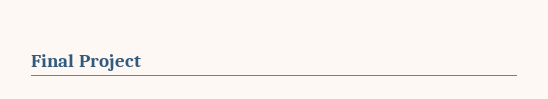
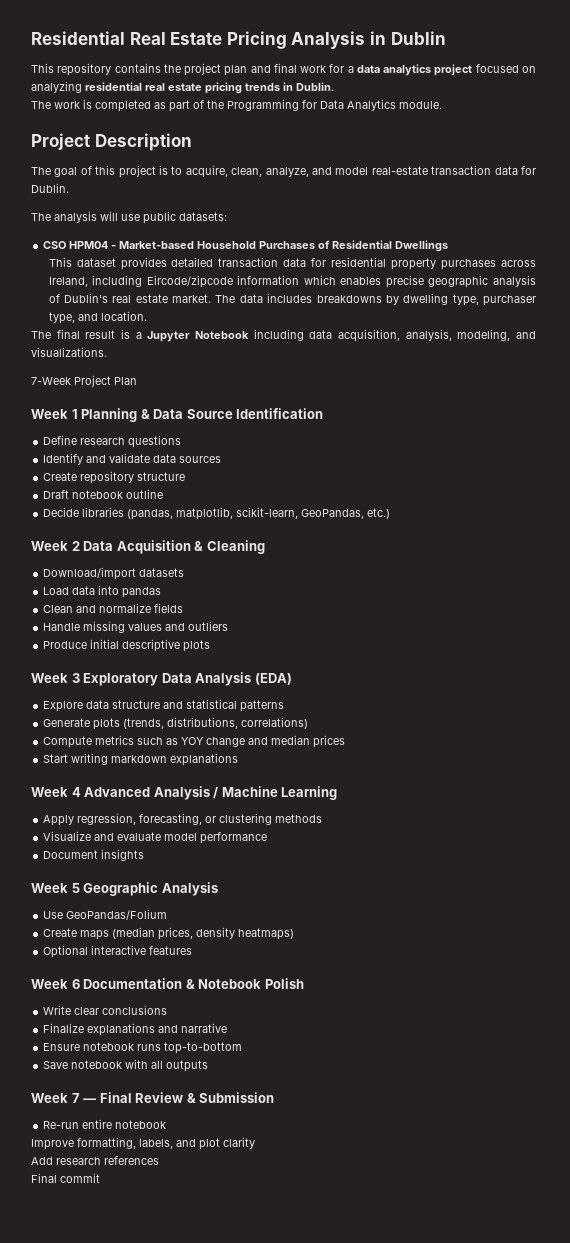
[31,54,141,71] Final Project -> [31,31,446,49] [31,63,536,76] [31,81,334,94] [31,99,442,112] [31,133,192,151] [31,165,536,178] [31,183,69,193] [31,211,227,224] [43,240,449,252] [48,257,536,270] [48,275,536,288] [48,293,536,306] [48,311,147,324] [31,329,536,342] [31,347,107,357] [31,375,137,387] [31,408,324,422] [43,435,182,448] [43,453,222,465] [43,471,186,484] [43,489,164,499] [43,507,391,520] [31,540,265,554] [43,567,185,580] [43,585,162,598] [43,603,184,613] [43,621,229,633] [43,639,211,652] [31,672,292,686] [43,699,285,712] [43,717,309,730] [43,735,346,748] [43,753,239,766] [31,786,338,800] [43,813,323,826] [43,831,268,844] [43,849,145,861] [31,882,218,896] [43,909,168,920] [43,927,295,940] [43,945,193,958] [31,978,304,989] [43,1005,168,1015] [43,1023,228,1036] [43,1042,243,1054] [43,1059,209,1072] [31,1092,275,1103] [43,1119,167,1129] [31,1137,255,1150] [31,1156,159,1165] [31,1173,100,1183] Residential Real Estate Pricing Analysis in Dublin // This repository contains the project plan and final work for a data analytics project focused on analyzing residential real estate pricing trends in Dublin. // The work is completed as part of the Programming for Data Analytics module. // Project Description // The goal of this project is to acquire, clean, analyze, and model real-estate transaction data for Dublin. // The analysis will use public datasets: // CSO HPM04 - Market-based Household Purchases of Residential Dwellings // This dataset provides detailed transaction data for residential property purchases across Ireland, including Eircode/zipcode information which enables precise geographic analysis of Dublin's real estate market. The data includes breakdowns by dwelling type, purchaser type, and location. // The final result is a Jupyter Notebook including data acquisition, analysis, modeling, and visualizations. // 7-Week Project Plan // Week 1 Planning & Data Source Identification // Define research questions // Identify and validate data sources // Create repository structure // Draft notebook outline // Decide libraries (pandas, matplotlib, scikit-learn, GeoPandas, etc.) // Week 2 Data Acquisition & Cleaning // Download/import datasets // Load data into pandas // Clean and normalize fields // Handle missing values and outliers // Produce initial descriptive plots // Week 3 Exploratory Data Analysis (EDA) // Explore data structure and statistical patterns // Generate plots (trends, distributions, correlations) // Compute metrics such as YOY change and median prices // Start writing markdown explanations // Week 4 Advanced Analysis / Machine Learning // Apply regression, forecasting, or clustering methods // Visualize and evaluate model performance // Document insights // Week 5 Geographic Analysis // Use GeoPandas/Folium // Create maps (median prices, density heatmaps) // Optional interactive features // Week 6 Documentation & Notebook Polish // Write clear conclusions // Finalize explanations and narrative // Ensure notebook runs top-to-bottom // Save notebook with all outputs // Week 7 — Final Review & Submission // Re-run entire notebook // Improve formatting, labels, and plot clarity // Add research references // Final commit

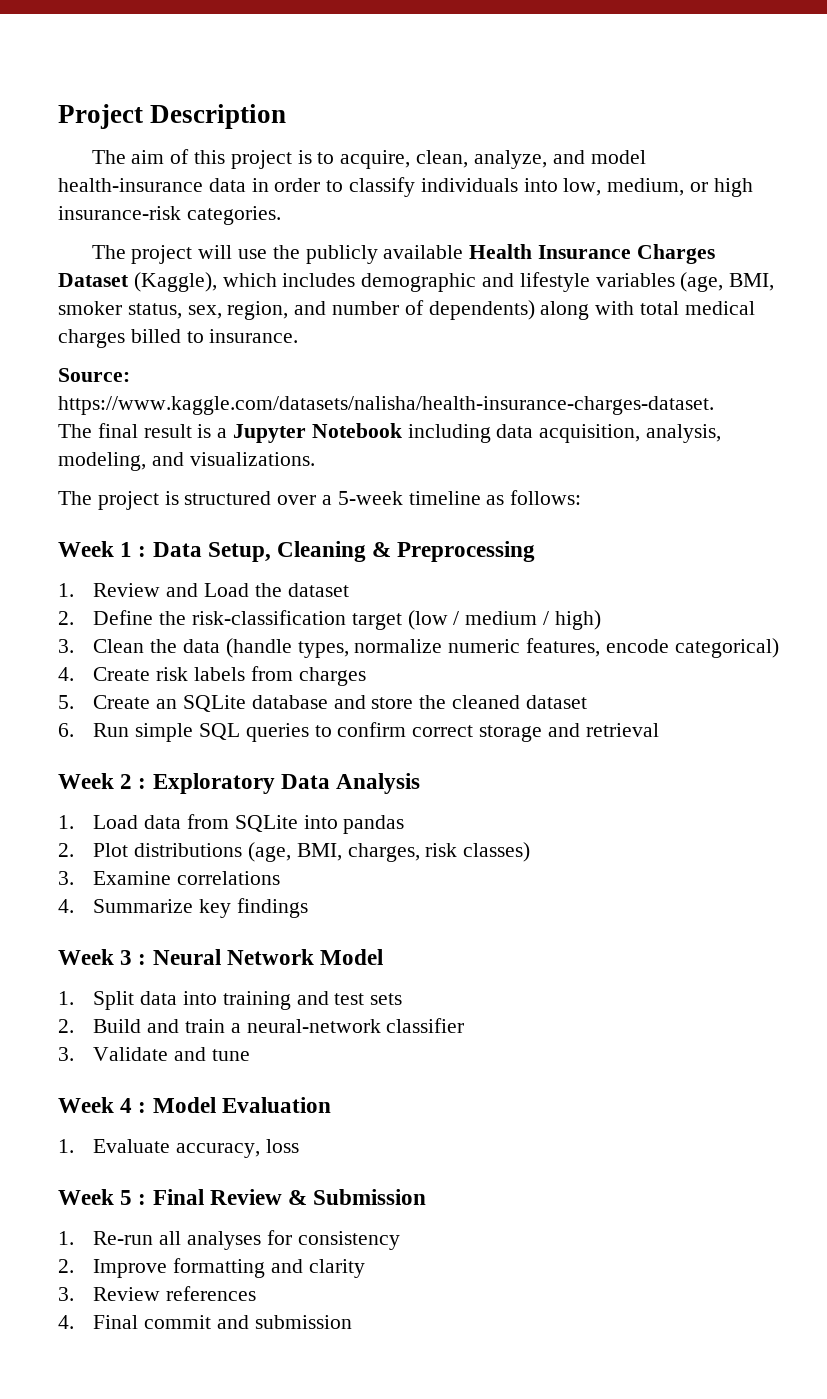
[31,31,446,49] [31,63,536,76] [31,81,334,94] [31,99,442,112] Residential Real Estate Pricing Analysis in Dublin // This repository contains the project plan and final work for a data analytics project focused on analyzing residential real estate pricing trends in Dublin. // The work is completed as part of the Programming for Data Analytics module. // -> (58, 116) none
[54,167,78,177] goal -> [131,150,165,164] aim
[371,165,536,175] [31,183,69,193] [31,211,97,223] real-estate transaction data for Dublin. // The analysis -> [58,177,753,197] [58,206,281,225] [91,245,193,264] health-insurance data in order to classify individuals into low, medium, or high insurance-risk categories. // The project
[143,211,227,224] [43,240,449,252] [48,257,536,270] [48,275,536,288] [48,293,536,306] [48,311,147,324] public datasets: // CSO HPM04 - Market-based Household Purchases of Residential Dwellings // This dataset provides detailed transaction data for residential property purchases across Ireland, including Eircode/zipcode information which enables precise geographic analysis of Dublin's real estate market. The data includes breakdowns by dwelling type, purchaser type, and location. -> [272,244,715,264] [58,272,775,292] [58,300,755,320] [58,329,299,348] [58,368,130,382] [58,396,714,415] the publicly available Health Insurance Charges Dataset (Kaggle), which includes demographic and lifestyle variables (age, BMI, smoker status, sex, region, and number of dependents) along with total medical charges billed to insurance. // Source: https://www.kaggle.com/datasets/nalisha/health-insurance-charges-dataset.
[31,375,137,387] [31,408,324,422] [43,435,182,448] [43,453,222,465] [43,471,186,484] [43,489,164,499] [43,507,391,520] [31,540,265,554] [43,567,185,580] [43,585,162,598] [43,603,184,613] [43,621,229,633] [43,639,211,652] [31,672,292,686] [43,699,285,712] [43,717,309,730] [43,735,346,748] [43,753,239,766] [31,786,338,800] [43,813,323,826] [43,831,268,844] [43,849,145,861] [31,882,218,896] [43,909,168,920] [43,927,295,940] [43,945,193,958] [31,978,304,989] [43,1005,168,1015] [43,1023,228,1036] [43,1042,243,1054] [43,1059,209,1072] [31,1092,275,1103] [43,1119,167,1129] [31,1137,220,1150] 7-Week Project Plan // Week 1 Planning & Data Source Identification // Define research questions // Identify and validate data sources // Create repository structure // Draft notebook outline // Decide libraries (pandas, matplotlib, scikit-learn, GeoPandas, etc.) // Week 2 Data Acquisition & Cleaning // Download/import datasets // Load data into pandas // Clean and normalize fields // Handle missing values and outliers // Produce initial descriptive plots // Week 3 Exploratory Data Analysis (EDA) // Explore data structure and statistical patterns // Generate plots (trends, distributions, correlations) // Compute metrics such as YOY change and median prices // Start writing markdown explanations // Week 4 Advanced Analysis / Machine Learning // Apply regression, forecasting, or clustering methods // Visualize and evaluate model performance // Document insights // Week 5 Geographic Analysis // Use GeoPandas/Folium // Create maps (median prices, density heatmaps) // Optional interactive features // Week 6 Documentation & Notebook Polish // Write clear conclusions // Finalize explanations and narrative // Ensure notebook runs top-to-bottom // Save notebook with all outputs // Week 7 — Final Review & Submission // Re-run entire notebook // Improve formatting, labels, and plot -> [58,490,582,510] [58,541,536,562] [58,583,349,597] [58,610,601,630] [58,638,779,658] [58,666,366,686] [58,695,587,712] [58,722,659,742] [58,773,421,794] [58,814,405,834] [58,842,531,862] [58,871,281,885] [58,898,308,918] [58,949,384,965] [58,991,403,1010] [58,1018,465,1033] [58,1047,250,1061] [58,1097,331,1113] [58,1139,299,1158] [58,1189,427,1205] [58,1230,400,1250] [58,1258,303,1278] The project is structured over a 5-week timeline as follows: // Week 1 : Data Setup, Cleaning & Preprocessing // 1. Review and Load the dataset // 2. Define the risk-classification target (low / medium / high) // 3. Clean the data (handle types, normalize numeric features, encode categorical) // 4. Create risk labels from charges // 5. Create an SQLite database and store the cleaned dataset // 6. Run simple SQL queries to confirm correct storage and retrieval // Week 2 : Exploratory Data Analysis // 1. Load data from SQLite into pandas // 2. Plot distributions (age, BMI, charges, risk classes) // 3. Examine correlations // 4. Summarize key findings // Week 3 : Neural Network Model // 1. Split data into training and test sets // 2. Build and train a neural-network classifier // 3. Validate and tune // Week 4 : Model Evaluation // 1. Evaluate accuracy, loss // Week 5 : Final Review & Submission // 1. Re-run all analyses for consistency // 2. Improve formatting and
[31,1157,101,1165] Add research -> [58,1287,161,1301] 3. Review
(159, 1160) none -> [58,1315,74,1329] 4.
(100, 1178) none -> [216,1315,352,1329] and submission

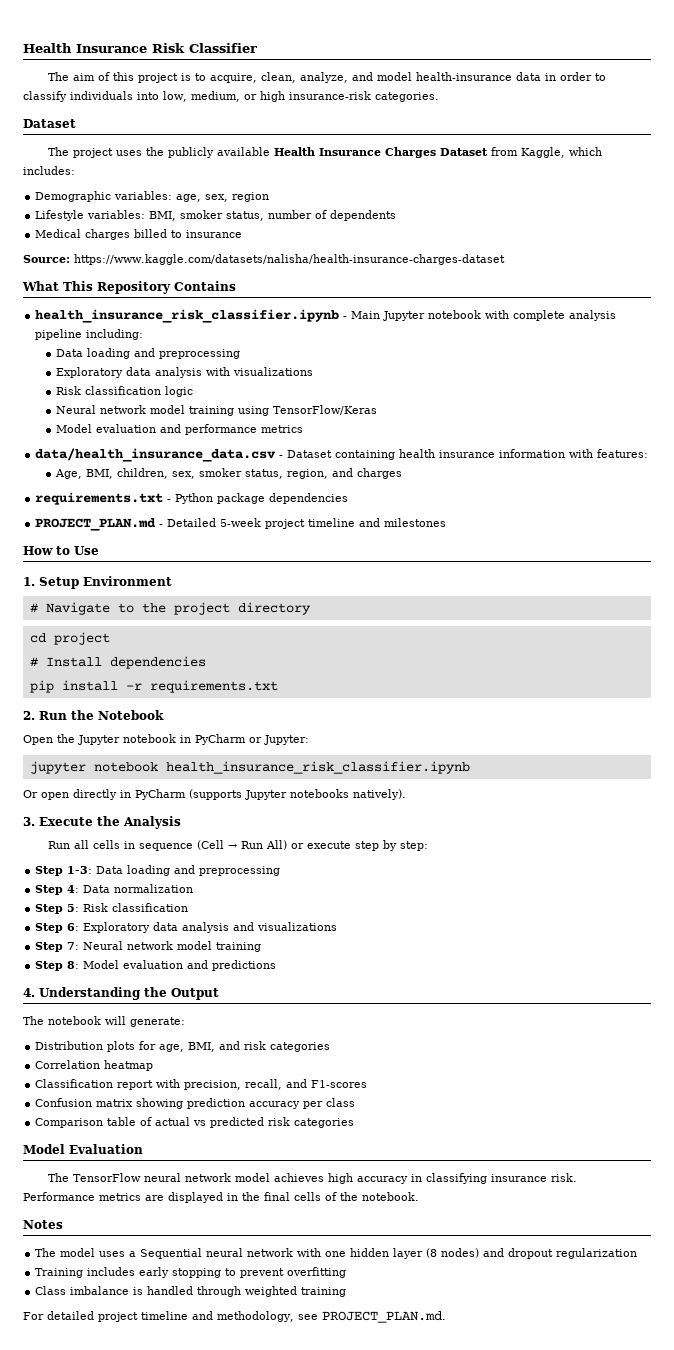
[58,104,287,129] Project Description -> [23,43,257,53] Health Insurance Risk Classifier
[91,245,268,264] // The project will use -> [23,119,76,128] [47,147,142,158] // Dataset // The project uses
[133,272,775,292] [58,300,755,320] (Kaggle), which includes demographic and lifestyle variables (age, BMI, smoker status, sex, region, and number of dependents) along with total medical -> [490,147,602,158] [23,166,75,175] [35,191,270,202] [35,210,397,221] [35,229,82,238] from Kaggle, which includes: // Demographic variables: age, sex, region // Lifestyle variables: BMI, smoker status, number of dependents // Medical
[209,329,299,343] insurance. -> [186,230,243,238] insurance
[58,396,714,415] [58,423,722,443] [58,452,315,471] [58,490,582,510] [58,541,536,562] [58,583,349,597] [58,610,601,630] [58,638,779,658] [58,666,366,686] [58,695,587,712] [58,722,659,742] [58,773,421,794] [58,814,405,834] [58,842,531,862] [58,871,281,885] [58,898,308,918] [58,949,384,965] [58,991,403,1010] [58,1018,465,1033] [58,1047,250,1061] [58,1097,331,1113] [58,1139,299,1158] [58,1189,427,1205] [58,1230,400,1250] [58,1258,365,1278] [58,1286,257,1301] [58,1315,352,1329] https://www.kaggle.com/datasets/nalisha/health-insurance-charges-dataset. // The final result is a Jupyter Notebook including data acquisition, analysis, modeling, and visualizations. // The project is structured over a 5-week timeline as follows: // Week 1 : Data Setup, Cleaning & Preprocessing // 1. Review and Load the dataset // 2. Define the risk-classification target (low / medium / high) // 3. Clean the data (handle types, normalize numeric features, encode categorical) // 4. Create risk labels from charges // 5. Create an SQLite database and store the cleaned dataset // 6. Run simple SQL queries to confirm correct storage and retrieval // Week 2 : Exploratory Data Analysis // 1. Load data from SQLite into pandas // 2. Plot distributions (age, BMI, charges, risk classes) // 3. Examine correlations // 4. Summarize key findings // Week 3 : Neural Network Model // 1. Split data into training and test sets // 2. Build and train a neural-network classifier // 3. Validate and tune // Week 4 : Model Evaluation // 1. Evaluate accuracy, loss // Week 5 : Final Review & Submission // 1. Re-run all analyses for consistency // 2. Improve formatting and clarity // 3. Review references // 4. Final commit and submission -> [74,254,505,265] [22,281,236,294] [35,309,617,323] [35,329,144,340] [56,348,241,359] [56,367,314,378] [56,386,194,397] [56,405,378,416] [56,424,304,435] [35,448,649,462] [55,468,403,479] [35,492,349,505] [35,518,447,531] [23,546,99,555] [23,576,172,589] [29,602,311,615] [29,632,110,645] [29,656,206,669] [29,680,278,693] [23,710,164,720] [23,734,309,745] [29,761,470,774] [23,789,406,800] [23,816,181,829] [47,840,428,851] [35,865,281,876] [35,884,194,895] [35,903,189,914] [35,922,338,933] [35,941,262,952] [35,960,277,971] [23,987,219,1000] [23,1016,185,1027] [35,1041,331,1052] [35,1060,154,1071] [35,1079,368,1090] [35,1098,356,1109] [35,1117,355,1128] [23,1144,143,1154] [47,1173,577,1184] [23,1192,419,1203] [23,1220,63,1229] [35,1248,638,1259] [35,1267,347,1278] [35,1286,347,1297] [23,1311,446,1323] https://www.kaggle.com/datasets/nalisha/health-insurance-charges-dataset // What This Repository Contains // health_insurance_risk_classifier.ipynb - Main Jupyter notebook with complete analysis pipeline including: // Data loading and preprocessing // Exploratory data analysis with visualizations // Risk classification logic // Neural network model training using TensorFlow/Keras // Model evaluation and performance metrics // data/health_insurance_data.csv - Dataset containing health insurance information with features: // Age, BMI, children, sex, smoker status, region, and charges // requirements.txt - Python package dependencies // PROJECT_PLAN.md - Detailed 5-week project timeline and milestones // How to Use // 1. Setup Environment // # Navigate to the project directory // cd project // # Install dependencies // pip install -r requirements.txt // 2. Run the Notebook // Open the Jupyter notebook in PyCharm or Jupyter: // jupyter notebook health_insurance_risk_classifier.ipynb // Or open directly in PyCharm (supports Jupyter notebooks natively). // 3. Execute the Analysis // Run all cells in sequence (Cell → Run All) or execute step by step: // Step 1-3: Data loading and preprocessing // Step 4: Data normalization // Step 5: Risk classification // Step 6: Exploratory data analysis and visualizations // Step 7: Neural network model training // Step 8: Model evaluation and predictions // 4. Understanding the Output // The notebook will generate: // Distribution plots for age, BMI, and risk categories // Correlation heatmap // Classification report with precision, recall, and F1-scores // Confusion matrix showing prediction accuracy per class // Comparison table of actual vs predicted risk categories // Model Evaluation // The TensorFlow neural network model achieves high accuracy in classifying insurance risk. Performance metrics are displayed in the final cells of the notebook. // Notes // The model uses a Sequential neural network with one hidden layer (8 nodes) and dropout regularization // Training includes early stopping to prevent overfitting // Class imbalance is handled through weighted training // For detailed project timeline and methodology, see PROJECT_PLAN.md.

